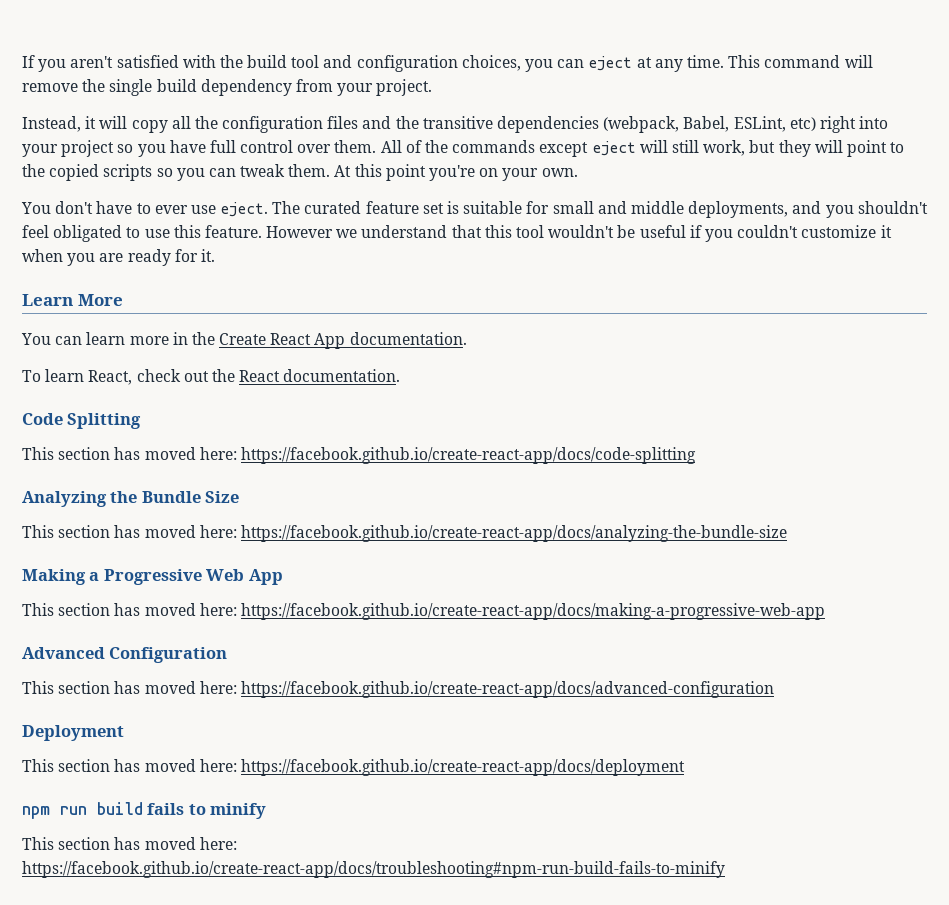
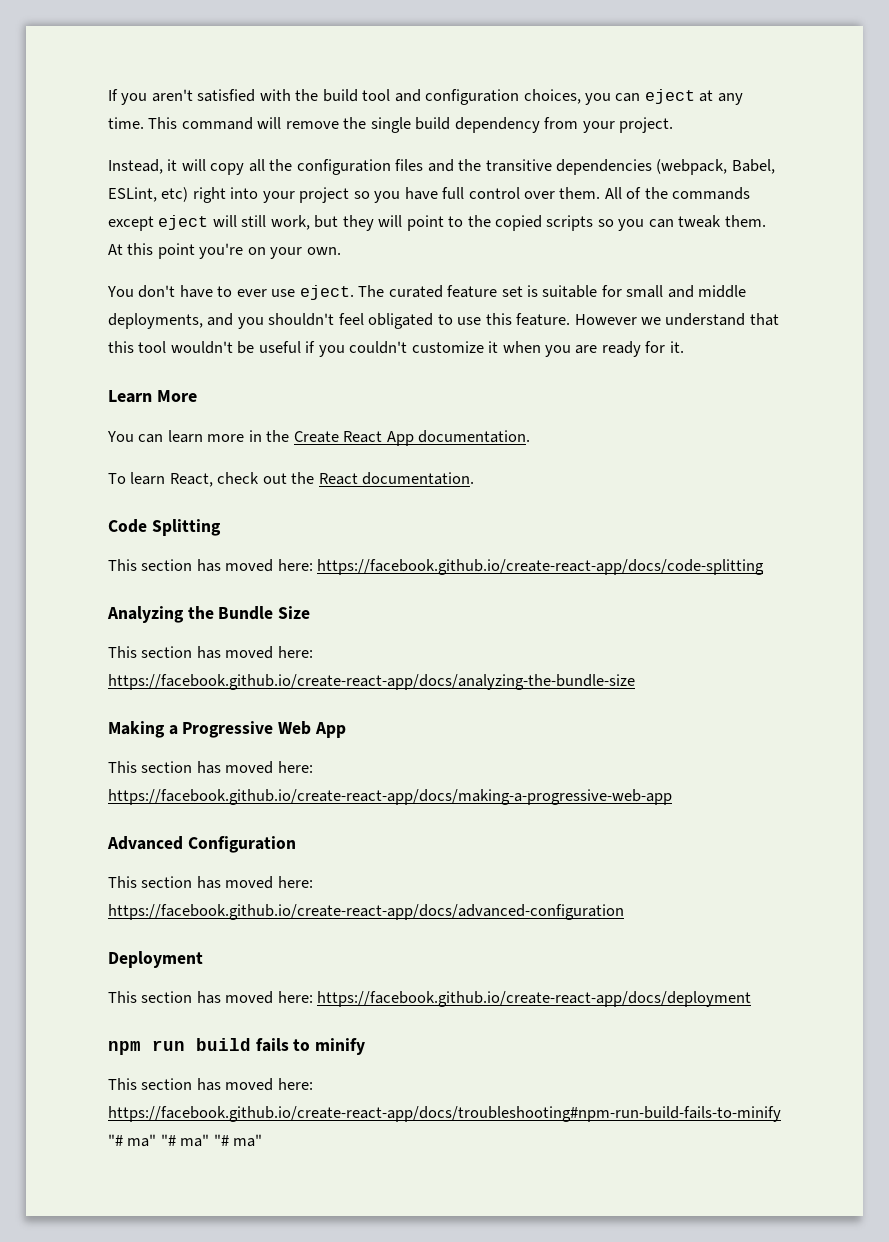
(725, 869) none -> [108,1134,263,1147] "# ma" "# ma" "# ma"

